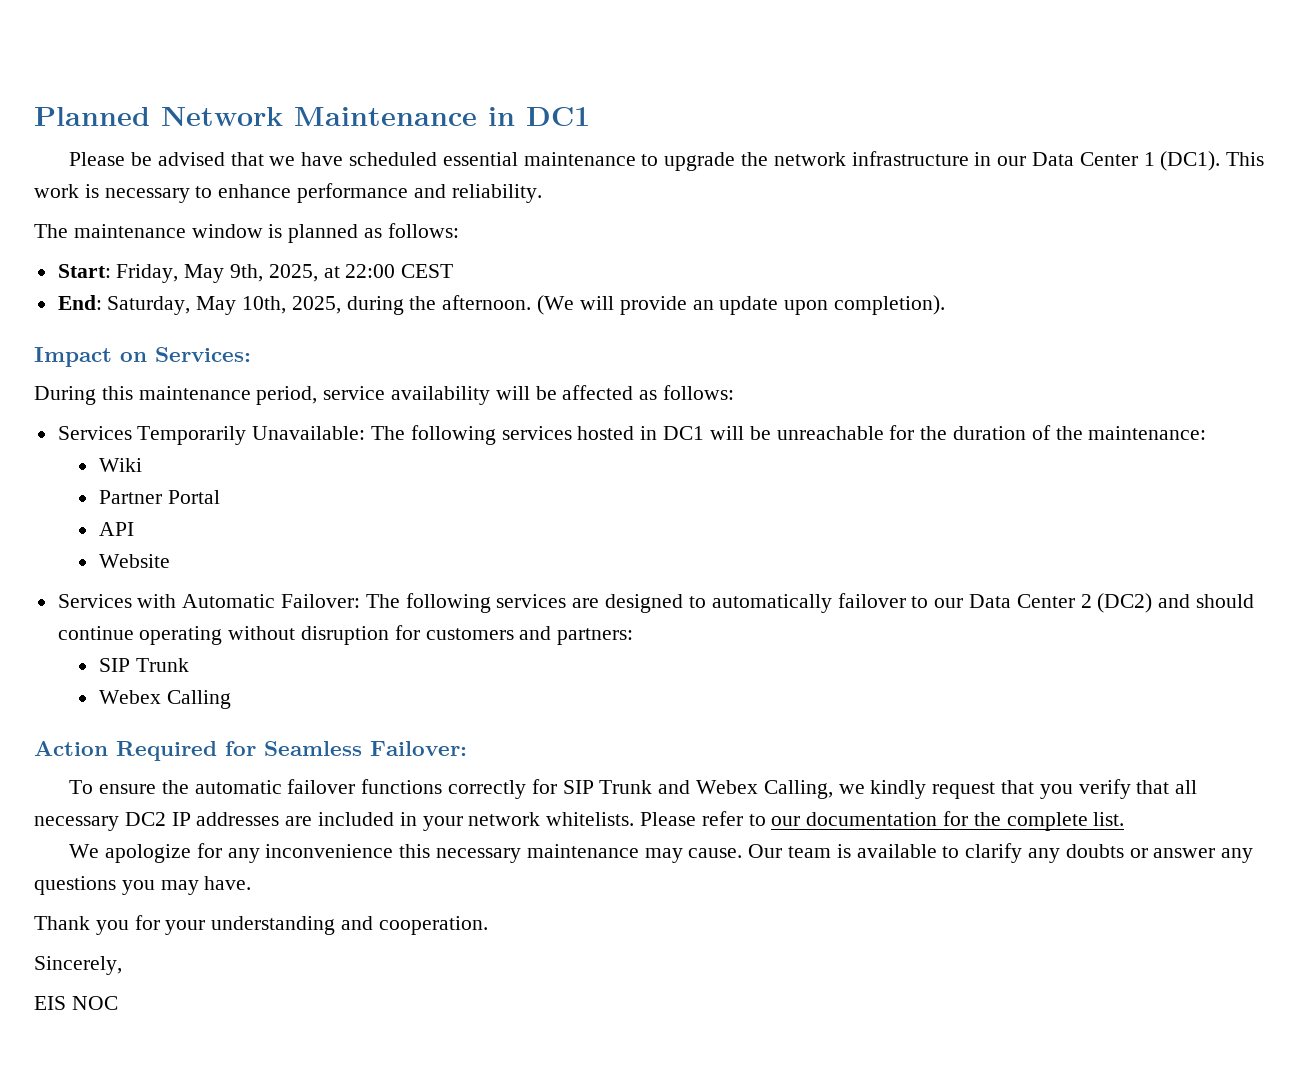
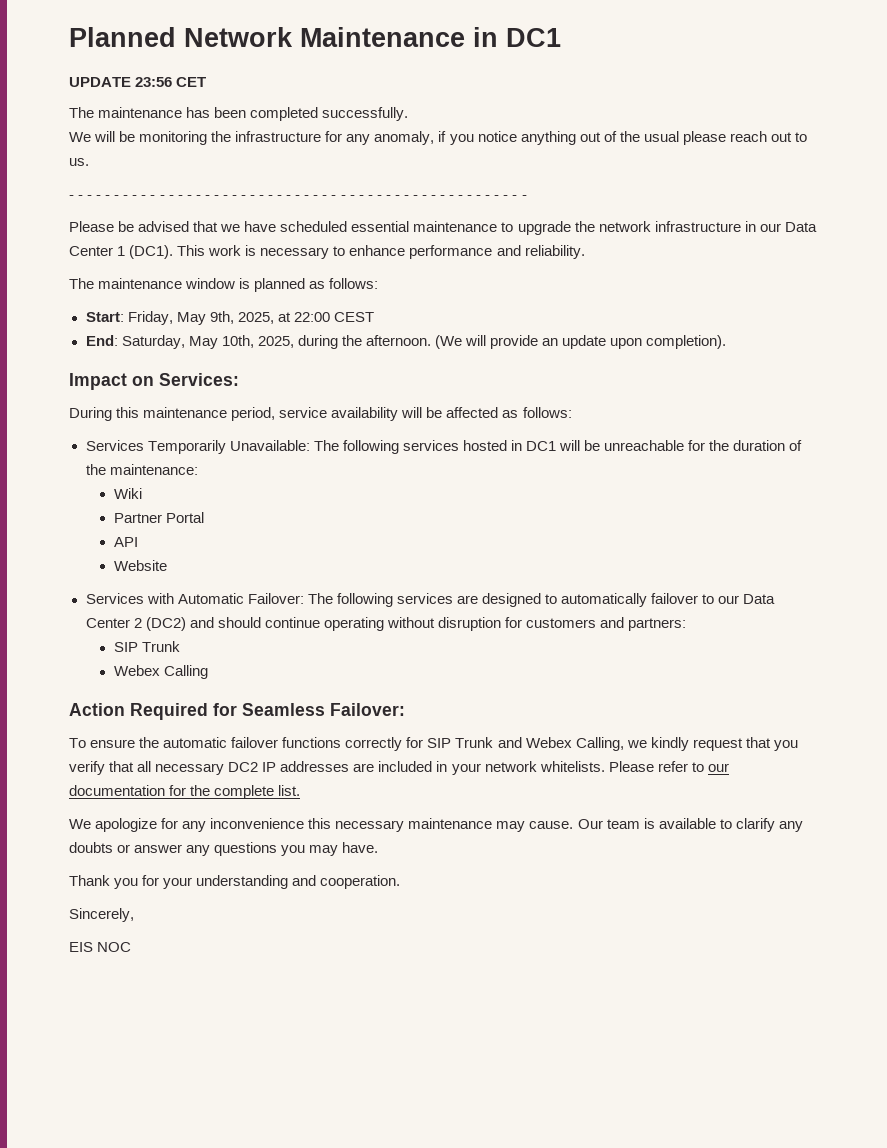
(590, 116) none -> [69,77,207,87] [69,107,409,121] [69,131,807,145] [69,158,89,166] [69,195,527,199] // UPDATE 23:56 CET // The maintenance has been completed successfully. // We will be monitoring the infrastructure for any anomaly, if you notice anything out of the usual please reach out to us. // - - - - - - - - - - - - - - - - - - - - - - - - - - - - - - - - - - - - - - - - - - - - - - - - - - -

